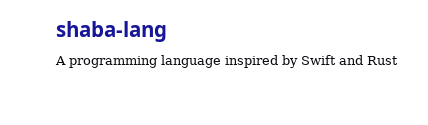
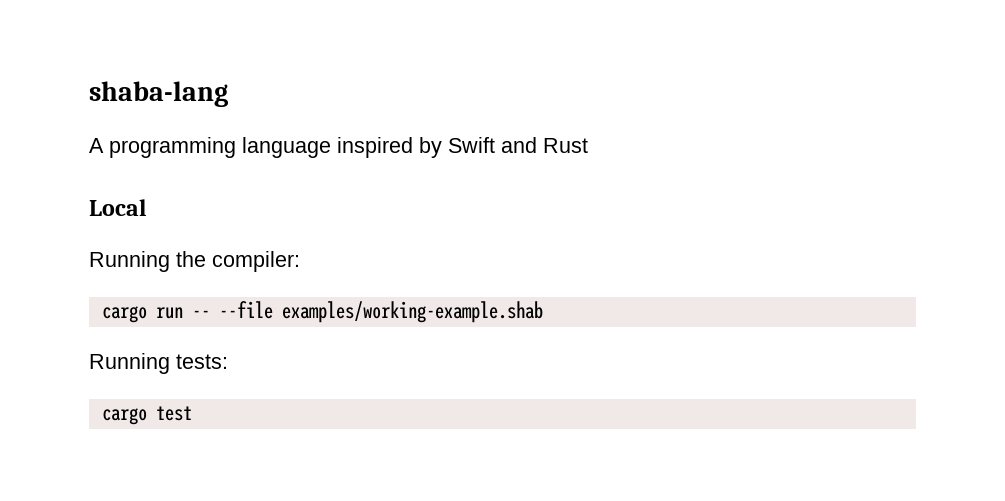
(398, 60) none -> [89,199,146,216] [89,251,300,272] [101,301,543,323] [89,353,228,374] [101,406,192,425] // Local // Running the compiler: // cargo run -- --file examples/working-example.shab // Running tests: // cargo test

